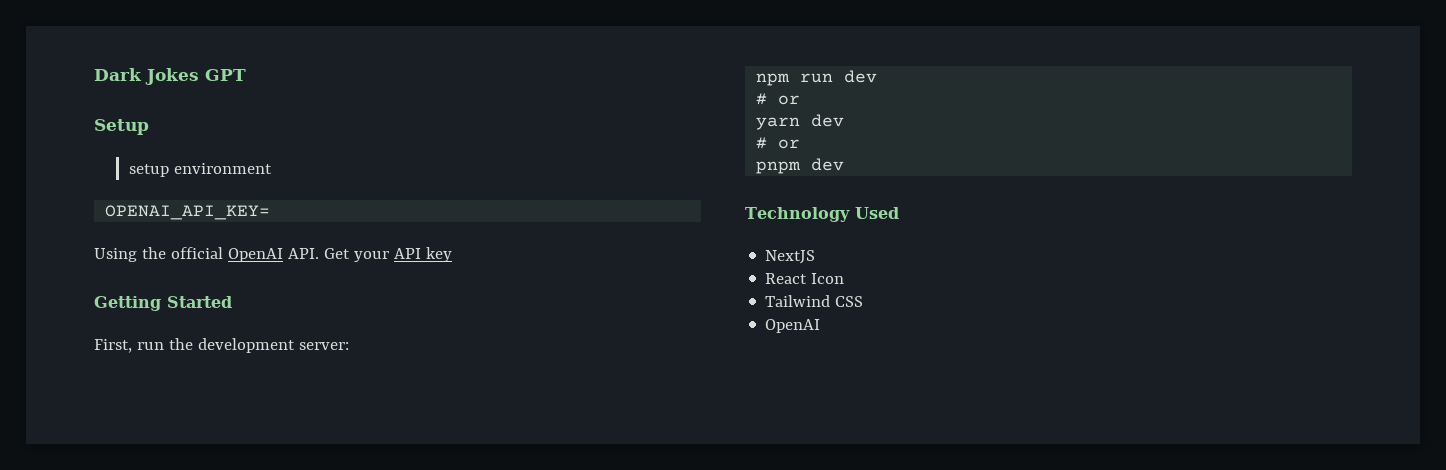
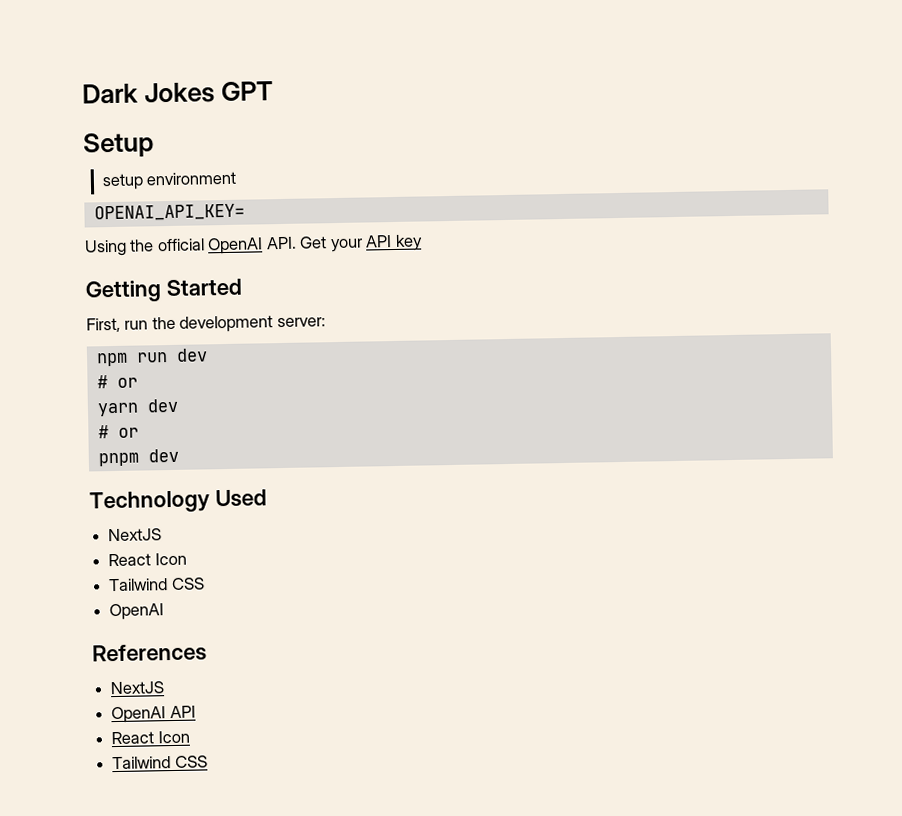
(821, 326) none -> [92,643,207,663] [110,681,166,695] [111,705,196,724] [111,730,190,745] [112,755,208,770] // References // NextJS // OpenAI API // React Icon // Tailwind CSS

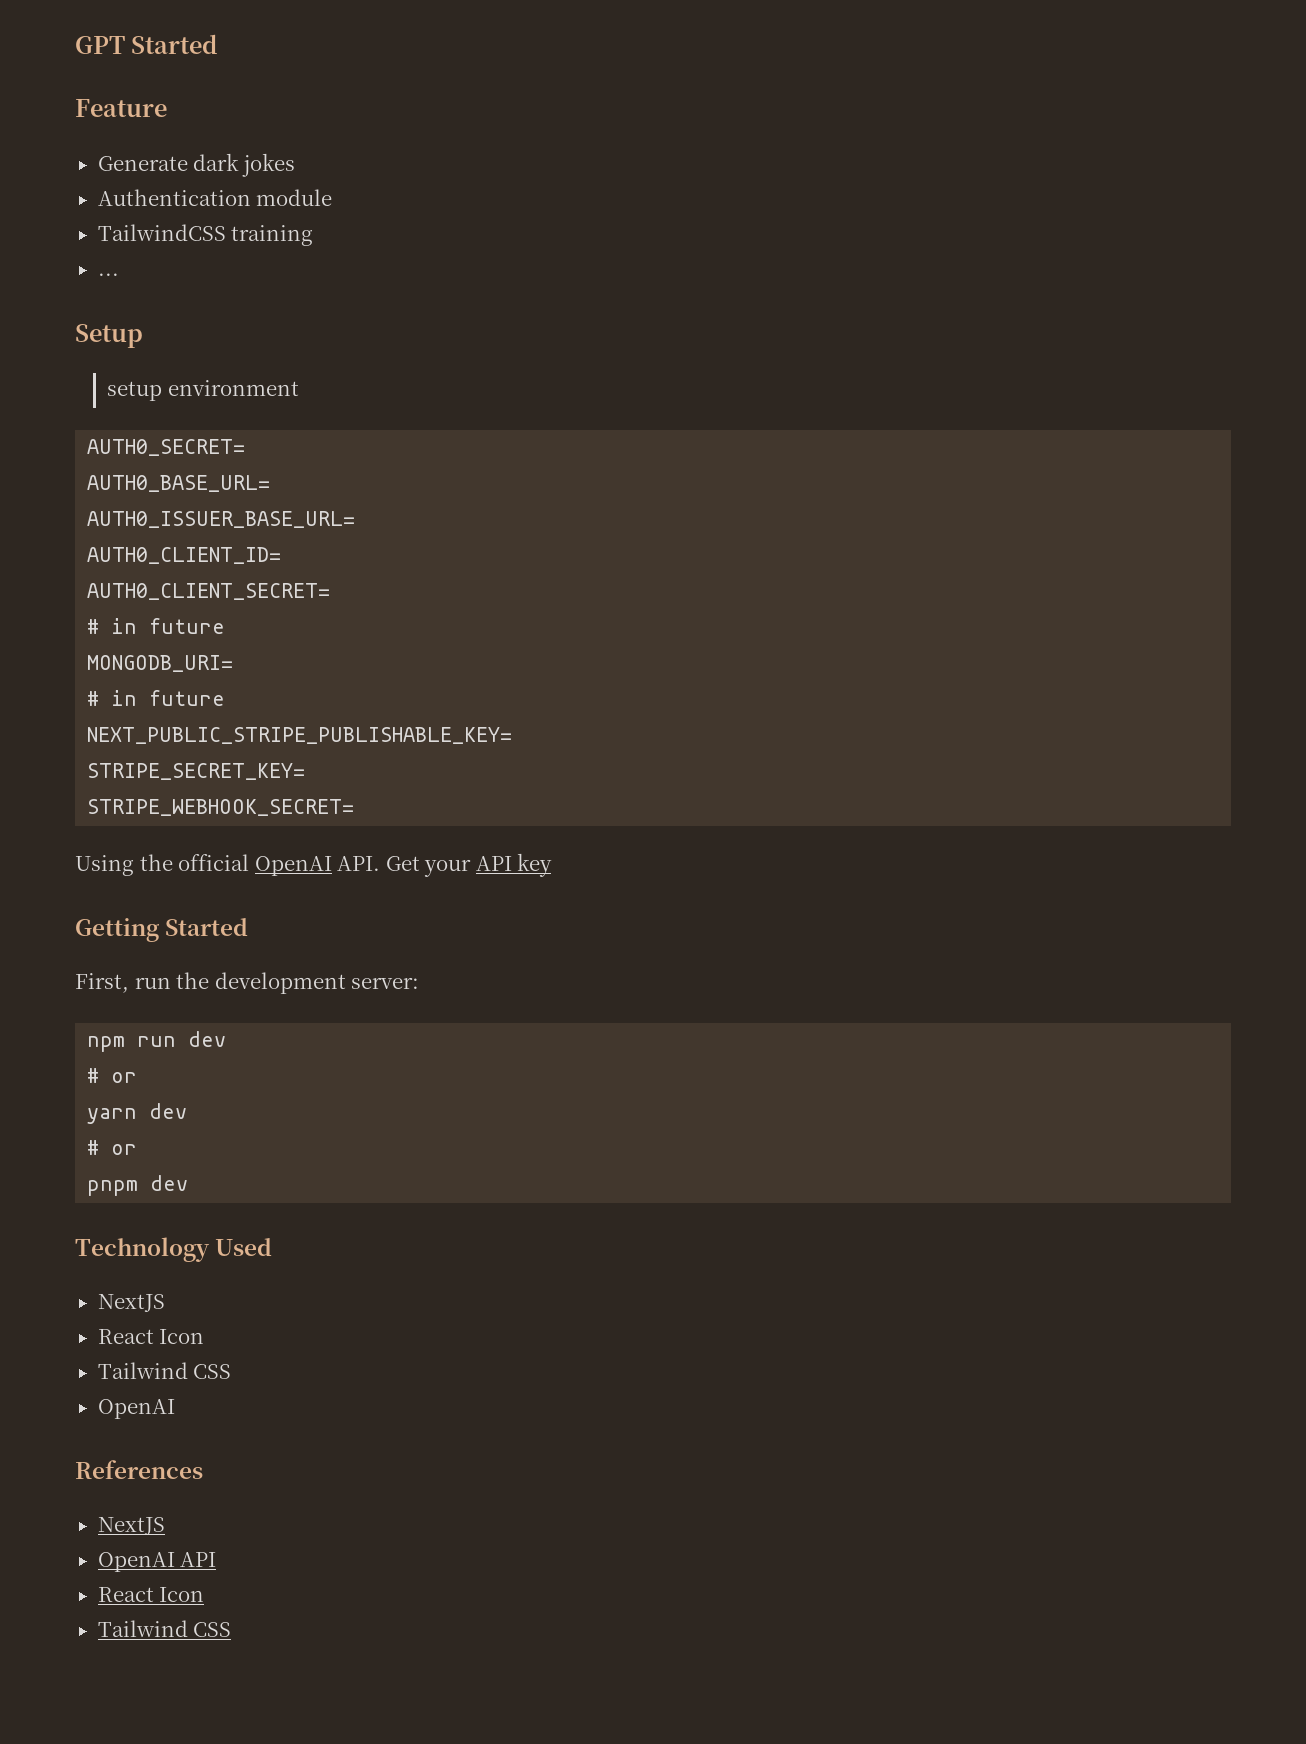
[82,82,216,104] Dark Jokes -> (75, 45) none
[83,132,154,159] [101,171,237,191] [93,203,245,222] // Setup // setup environment // OPENAI_API_KEY= -> [131,34,218,54] [75,99,167,117] [97,153,295,177] [97,189,333,206] [97,224,314,246] [97,273,119,276] [75,324,143,348] [107,380,299,401] [87,439,246,456] [87,475,271,492] [87,511,356,528] [87,547,282,564] [87,583,331,600] [87,618,226,634] [87,655,234,672] [87,690,226,706] [87,727,513,744] [87,763,306,780] [87,799,355,816] Started // Feature // Generate dark jokes // Authentication module // TailwindCSS training // ... // Setup // setup environment // AUTH0_SECRET= // AUTH0_BASE_URL= // AUTH0_ISSUER_BASE_URL= // AUTH0_CLIENT_ID= // AUTH0_CLIENT_SECRET= // # in future // MONGODB_URI= // # in future // NEXT_PUBLIC_STRIPE_PUBLISHABLE_KEY= // STRIPE_SECRET_KEY= // STRIPE_WEBHOOK_SECRET=

